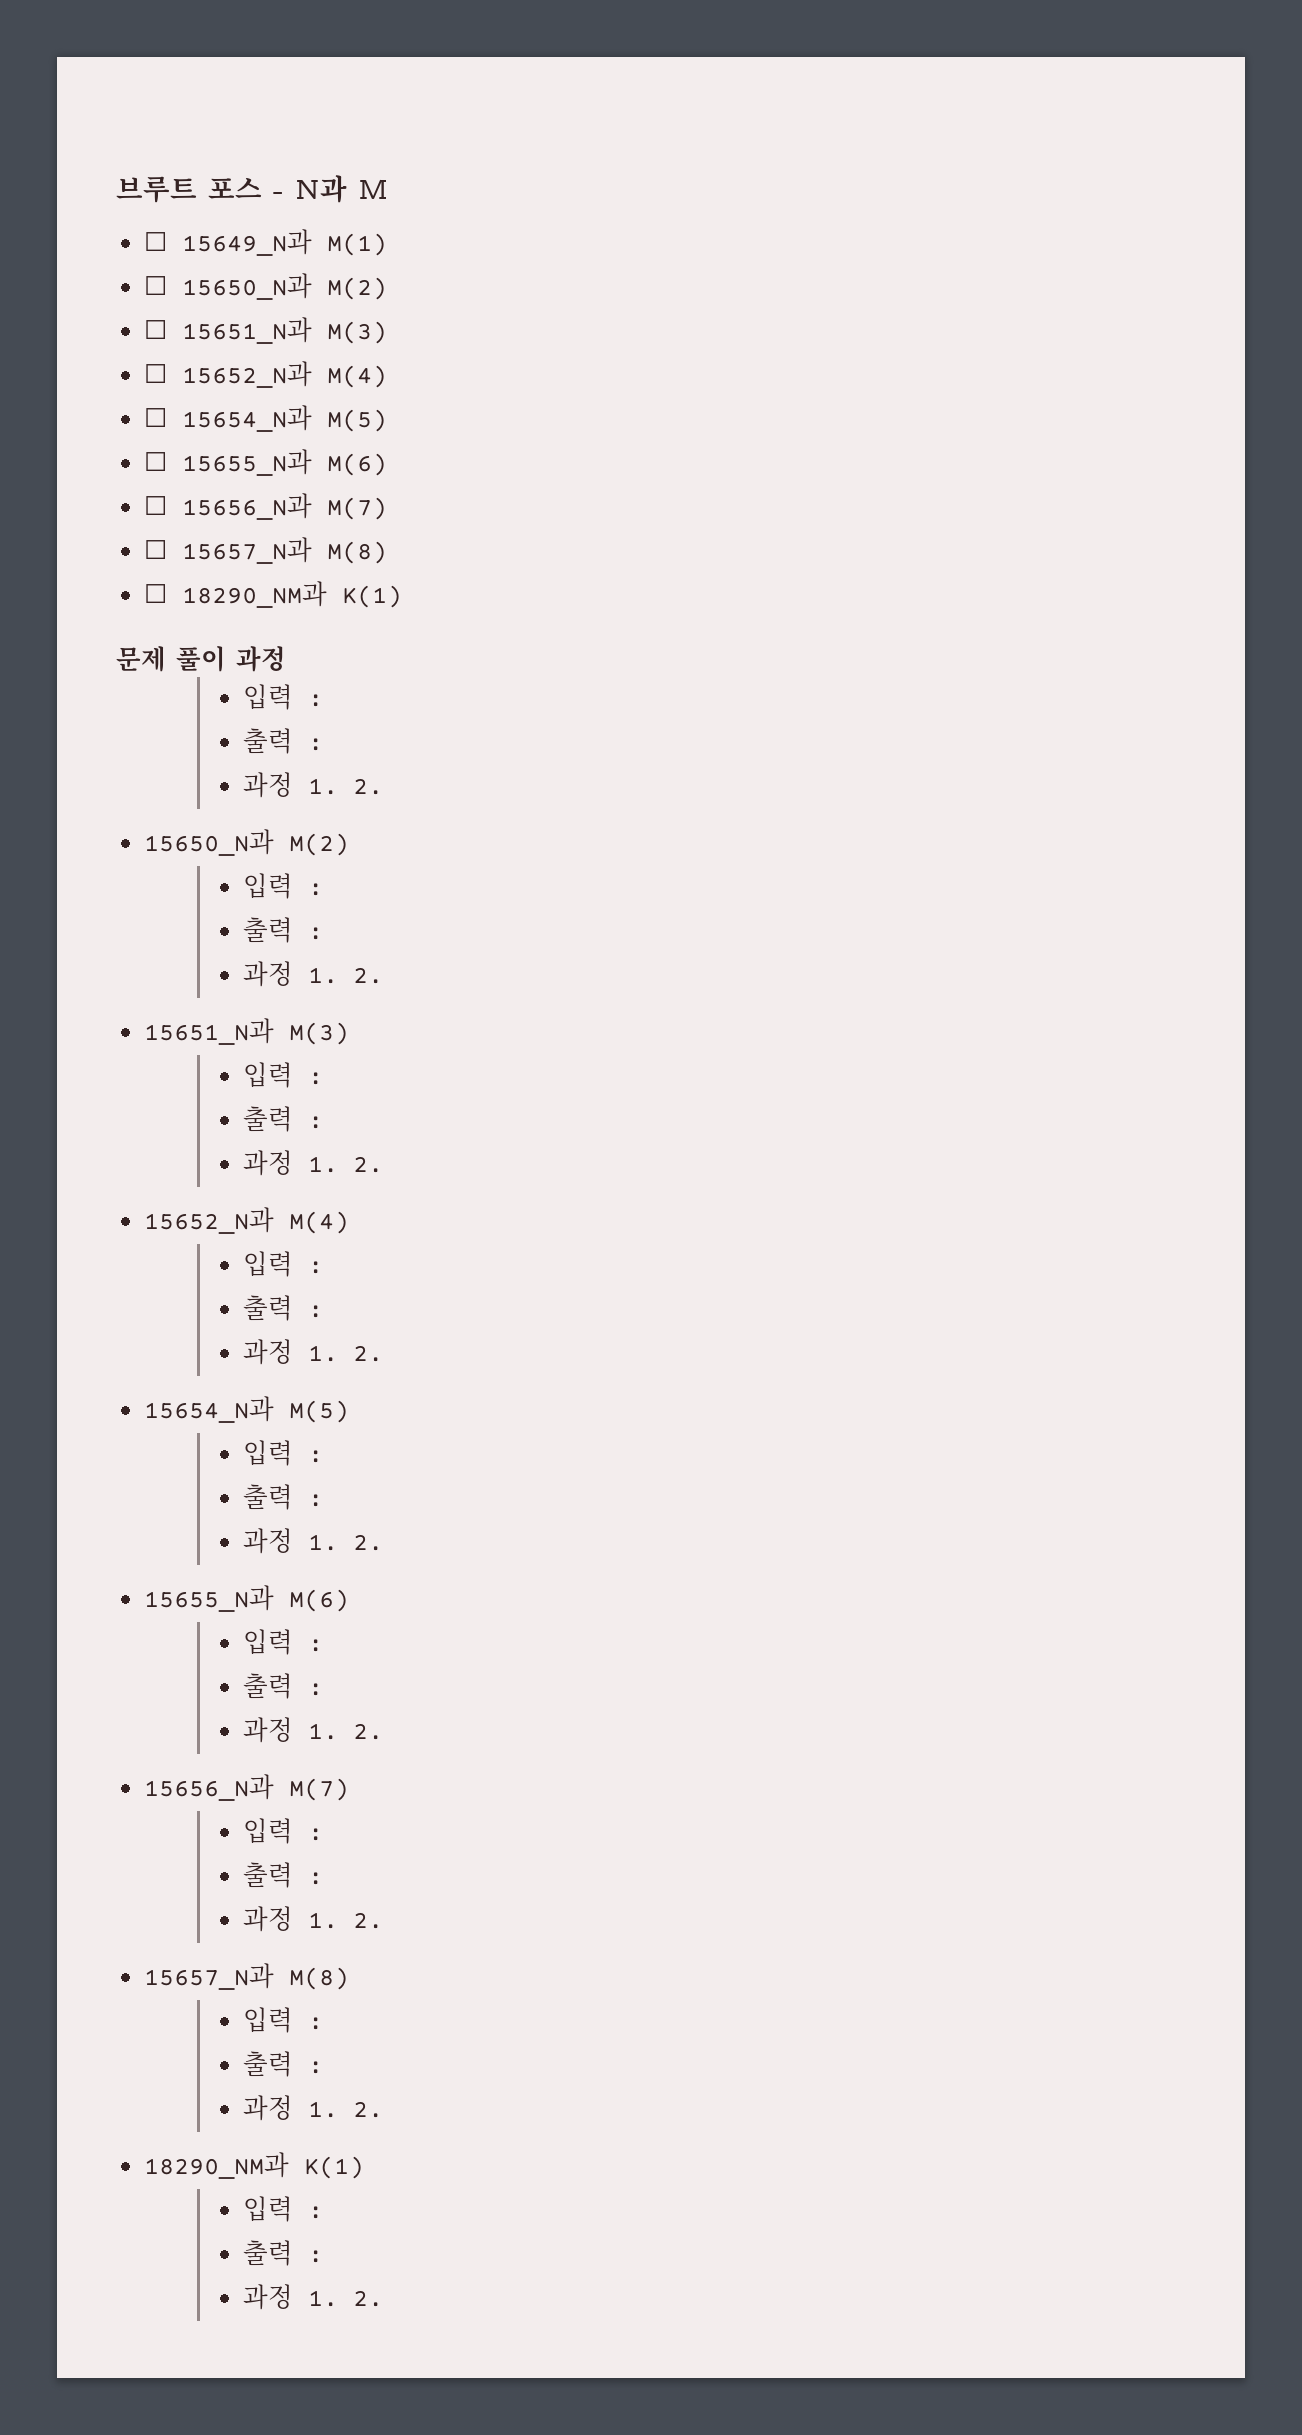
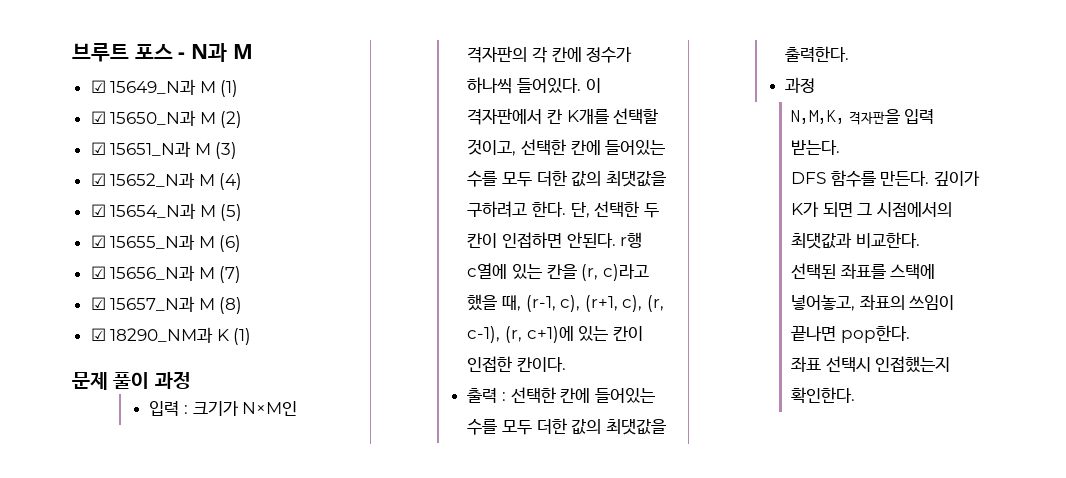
[144,229,388,256] [144,273,388,300] [144,317,388,344] [144,361,388,388] [144,405,388,432] [144,449,388,476] [144,493,388,520] [144,537,388,564] [144,581,403,608] ☐ 15649_N과 M(1) // ☐ 15650_N과 M(2) // ☐ 15651_N과 M(3) // ☐ 15652_N과 M(4) // ☐ 15654_N과 M(5) // ☐ 15655_N과 M(6) // ☐ 15656_N과 M(7) // ☐ 15657_N과 M(8) // ☐ 18290_NM과 K(1) -> [90,79,239,97] [90,110,243,128] [90,141,238,159] [90,172,243,190] [90,203,243,221] [90,234,242,252] [90,265,242,283] [90,296,243,314] [90,327,252,345] ☑ 15649_N과 M (1) // ☑ 15650_N과 M (2) // ☑ 15651_N과 M (3) // ☑ 15652_N과 M (4) // ☑ 15654_N과 M (5) // ☑ 15655_N과 M (6) // ☑ 15656_N과 M (7) // ☑ 15657_N과 M (8) // ☑ 18290_NM과 K (1)
[242,728,323,754] [242,772,383,798] [144,829,350,856] [242,873,323,899] [242,917,323,943] [242,961,383,987] [144,1018,350,1045] [242,1062,323,1088] [242,1106,323,1132] [242,1150,383,1176] [144,1207,350,1234] [242,1251,323,1277] [242,1295,323,1321] [242,1339,383,1365] [144,1396,350,1423] [242,1440,323,1466] [242,1484,323,1510] [242,1528,383,1554] [144,1585,350,1612] [242,1629,323,1655] [242,1673,323,1699] [242,1717,383,1743] [144,1774,350,1801] [242,1818,323,1844] [242,1862,323,1888] [242,1906,383,1932] [144,1963,350,1990] [242,2007,323,2033] [242,2051,323,2077] [242,2095,383,2121] [144,2152,365,2179] [242,2196,323,2222] [242,2240,323,2266] [242,2284,383,2310] // 출력 : // 과정 1. 2. // 15650_N과 M(2) // 입력 : // 출력 : // 과정 1. 2. // 15651_N과 M(3) // 입력 : // 출력 : // 과정 1. 2. // 15652_N과 M(4) // 입력 : // 출력 : // 과정 1. 2. // 15654_N과 M(5) // 입력 : // 출력 : // 과정 1. 2. // 15655_N과 M(6) // 입력 : // 출력 : // 과정 1. 2. // 15656_N과 M(7) // 입력 : // 출력 : // 과정 1. 2. // 15657_N과 M(8) // 입력 : // 출력 : // 과정 1. 2. // 18290_NM과 K(1) // 입력 : // 출력 : // 과정 1. 2. -> [192,401,298,416] [467,46,633,63] [467,77,601,94] [467,108,659,125] [467,139,666,156] [467,170,666,187] [467,201,659,218] [467,232,643,248] [467,263,649,281] [467,294,664,312] [467,326,643,343] [467,356,567,372] [467,387,655,403] [467,418,666,435] [785,46,850,62] [785,77,816,93] [791,109,935,125] [791,140,841,155] [791,170,980,187] [791,202,952,217] [791,232,920,249] [791,263,936,279] [791,294,955,311] [791,325,910,343] [791,356,951,373] [791,387,856,404] 크기가 N×M인 격자판의 각 칸에 정수가 하나씩 들어있다. 이 격자판에서 칸 K개를 선택할 것이고, 선택한 칸에 들어있는 수를 모두 더한 값의 최댓값을 구하려고 한다. 단, 선택한 두 칸이 인접하면 안된다. r행 c열에 있는 칸을 (r, c)라고 했을 때, (r-1, c), (r+1, c), (r, c-1), (r, c+1)에 있는 칸이 인접한 칸이다. // 출력 : 선택한 칸에 들어있는 수를 모두 더한 값의 최댓값을 출력한다. // 과정 // N,M,K, 격자판을 입력 받는다. // DFS 함수를 만든다. 깊이가 K가 되면 그 시점에서의 최댓값과 비교한다. // 선택된 좌표를 스택에 넣어놓고, 좌표의 쓰임이 끝나면 pop한다. // 좌표 선택시 인접했는지 확인한다.

